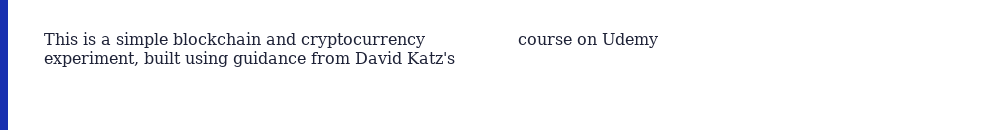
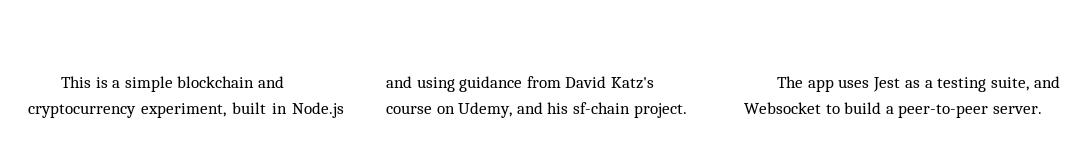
(181, 57) none -> [272,102,344,118] [386,76,412,88] in Node.js and
[602,33,658,48] Udemy -> [458,102,687,118] [776,76,1060,92] [744,102,1042,118] Udemy, and his sf-chain project. // The app uses Jest as a testing suite, and Websocket to build a peer-to-peer server.

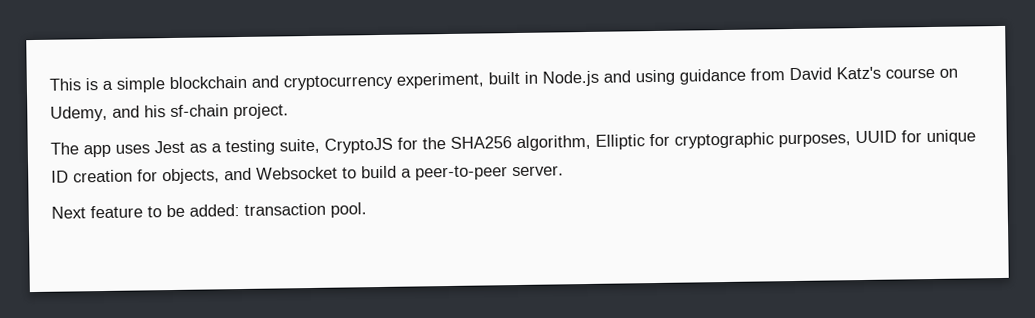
(1030, 84) none -> [324,129,976,154] [51,168,220,185] CryptoJS for the SHA256 algorithm, Elliptic for cryptographic purposes, UUID for unique ID creation for objects,
(1042, 110) none -> [51,202,367,219] // Next feature to be added: transaction pool.

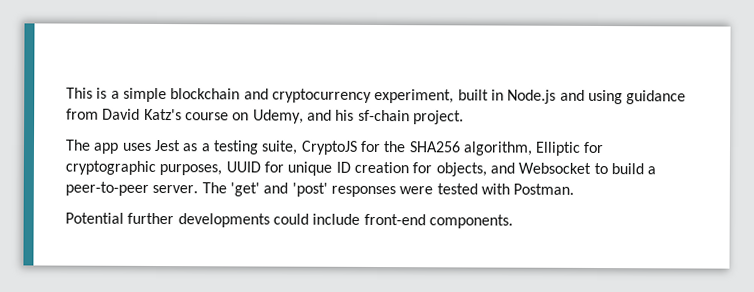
[51,202,367,219] // Next feature to be added: transaction pool. -> [201,182,575,198] [65,212,513,229] The 'get' and 'post' responses were tested with Postman. // Potential further developments could include front-end components.

